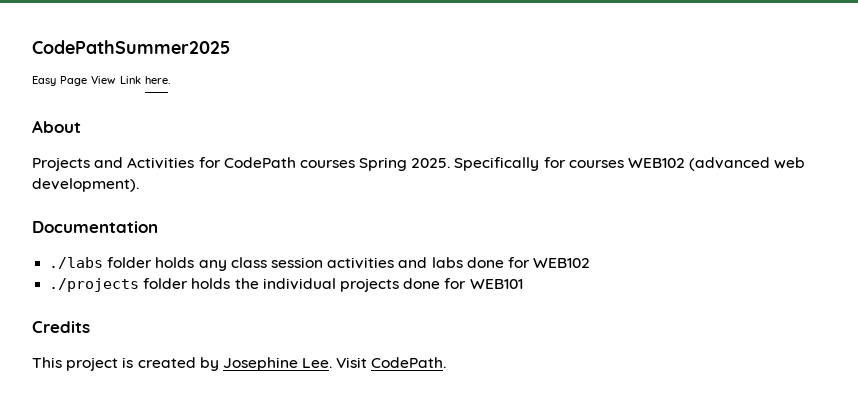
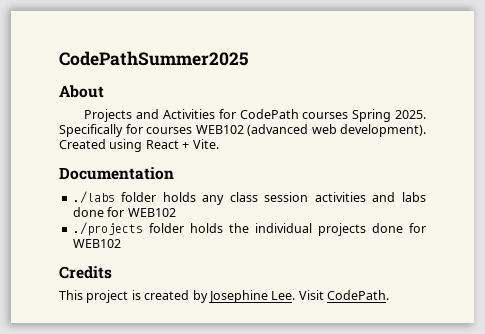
[32,76,170,86] // Easy Page View Link here. -> (248, 58) none
(139, 185) none -> [59,139,219,152] Created using React + Vite.
[469,279,523,289] WEB101 -> [72,239,121,248] WEB102

